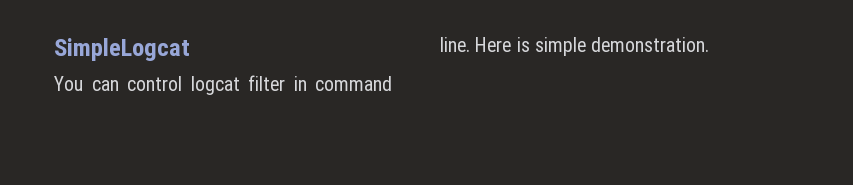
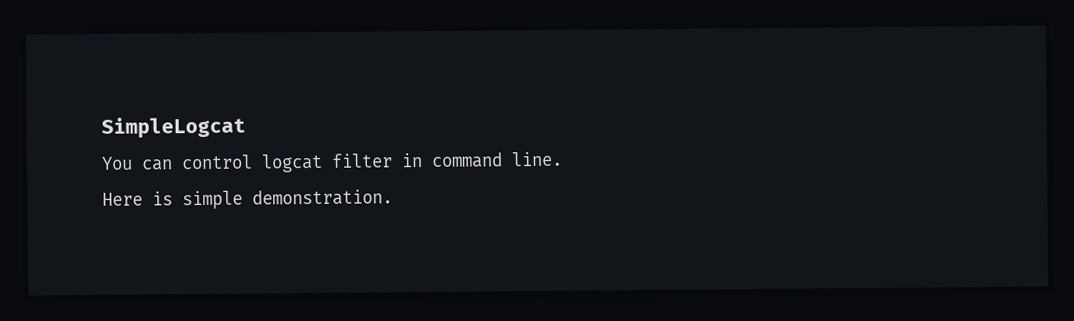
(470, 44) none -> (563, 159) //

